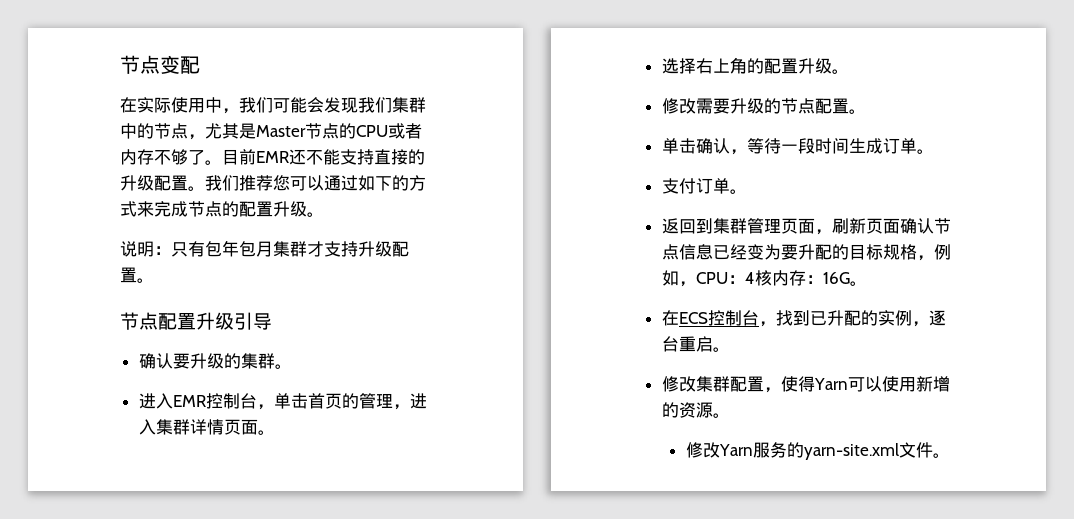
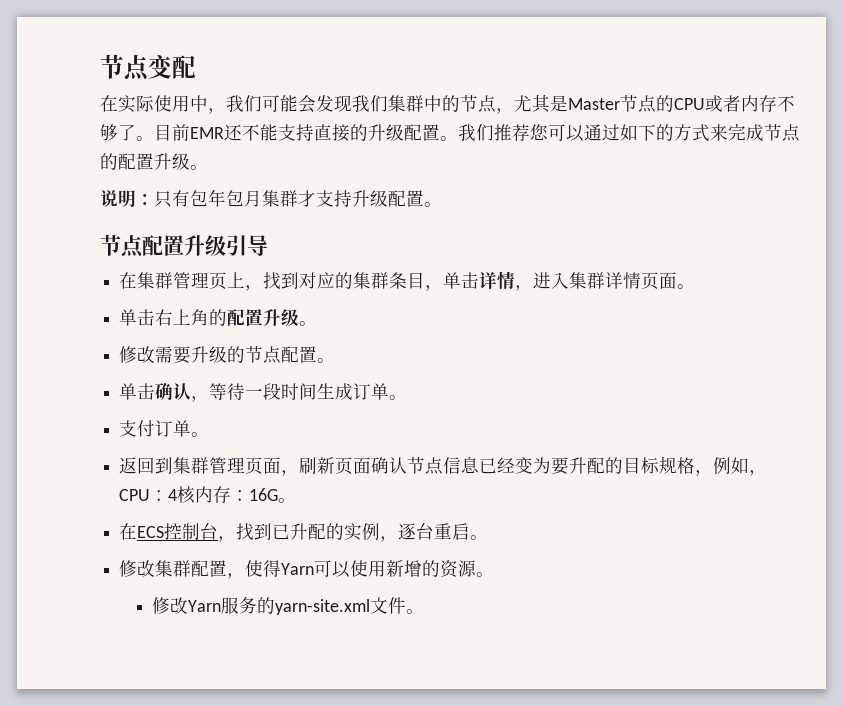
[138,353,292,369] [138,393,393,410] 确认要升级的集群。 // 进入EMR控制台，单击首页的管理 -> [119,271,516,291] 在集群管理页上，找到对应的集群条目，单击详情
[661,58,696,74] 选择 -> [119,309,156,326] 单击

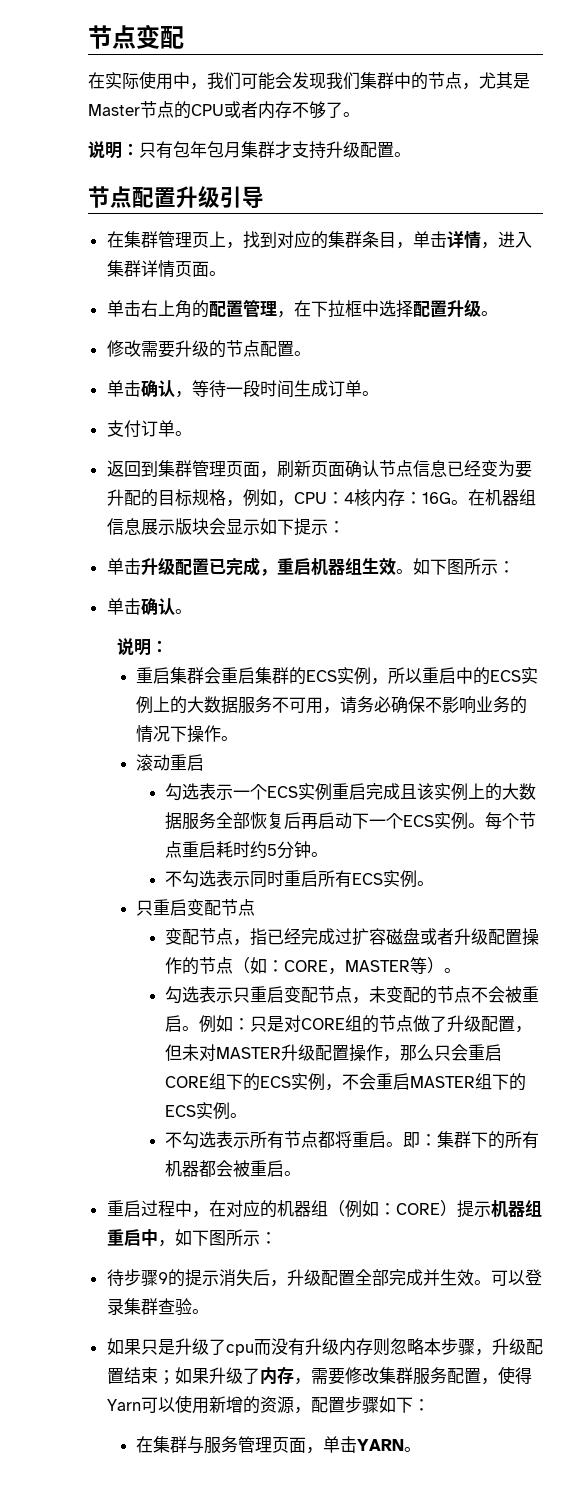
[154,123,800,142] [100,153,208,170] 目前EMR还不能支持直接的升级配置。我们推荐您可以通过如下的方式来完成节点的配置升级。 -> (360, 114) none
(264, 317) none -> [242,299,447,318] 管理，在下拉框中选择配置
[119,523,489,542] // 在ECS控制台，找到已升配的实例，逐台重启。 // -> [467,489,536,506] [106,518,345,536] [106,557,515,576] [106,598,192,616] [117,638,169,656] [135,667,538,685] [135,696,527,714] [135,725,238,743] [135,754,204,771] [164,783,536,801] [164,812,536,830] [164,841,328,859] [164,870,434,888] [135,899,255,916] [164,928,539,946] [164,957,461,975] [164,986,539,1004] [164,1015,532,1033] [164,1044,502,1062] [164,1073,526,1091] [164,1102,247,1120] [164,1131,539,1149] [164,1160,301,1177] [106,1200,542,1218] [106,1229,277,1247] [106,1269,542,1287] [106,1298,209,1316] [106,1338,543,1356] [106,1366,345,1385] 在机器组信息展示版块会显示如下提示： // 单击升级配置已完成，重启机器组生效。如下图所示： // 单击确认。 // 说明： // 重启集群会重启集群的ECS实例，所以重启中的ECS实例上的大数据服务不可用，请务必确保不影响业务的情况下操作。 // 滚动重启 // 勾选表示一个ECS实例重启完成且该实例上的大数据服务全部恢复后再启动下一个ECS实例。每个节点重启耗时约5分钟。 // 不勾选表示同时重启所有ECS实例。 // 只重启变配节点 // 变配节点，指已经完成过扩容磁盘或者升级配置操作的节点（如：CORE，MASTER等）。 // 勾选表示只重启变配节点，未变配的节点不会被重启。例如：只是对CORE组的节点做了升级配置，但未对MASTER升级配置操作，那么只会重启CORE组下的ECS实例，不会重启MASTER组下的ECS实例。 // 不勾选表示所有节点都将重启。即：集群下的所有机器都会被重启。 // 重启过程中，在对应的机器组（例如：CORE）提示机器组重启中，如下图所示： // 待步骤9的提示消失后，升级配置全部完成并生效。可以登录集群查验。 // 如果只是升级了cpu而没有升级内存则忽略本步骤，升级配置结束；如果升级了内存，需要
(192, 568) none -> [412,1367,447,1385] 服务
[476,572,495,577] [152,597,407,615] 。 // 修改Yarn服务的yarn-site.xml文件 -> [293,1396,430,1414] [135,1436,404,1454] ，配置步骤如下： // 在集群与服务管理页面，单击YARN

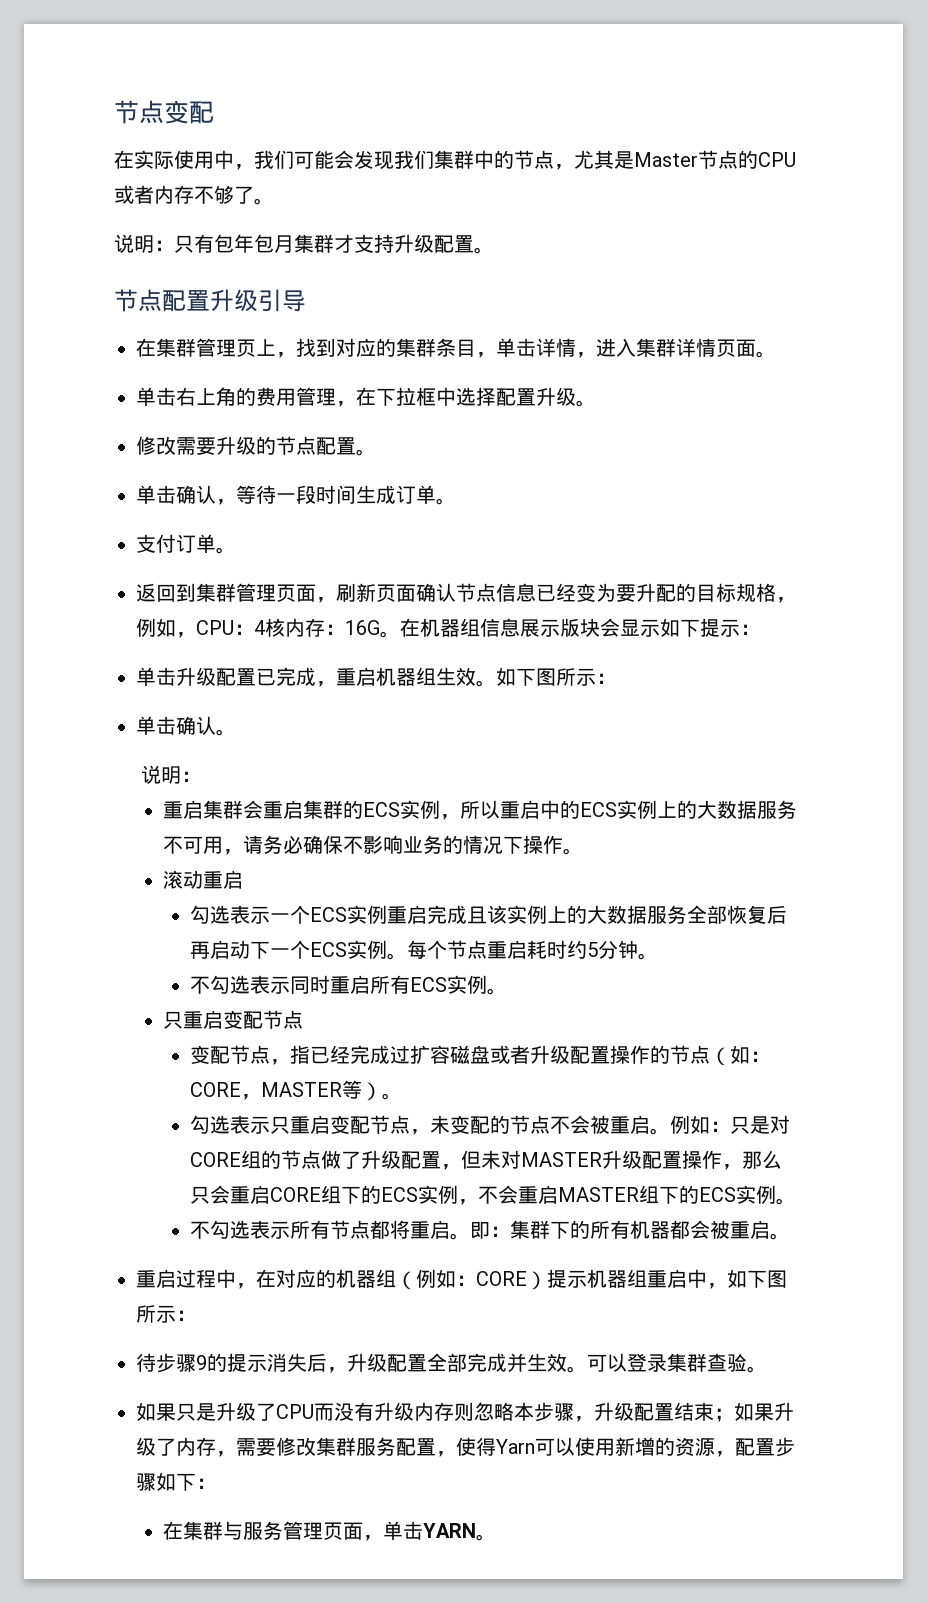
[208,300,243,318] 配置 -> [256,387,296,406] 费用
[225,1344,254,1356] cpu -> [276,1404,314,1419] CPU

